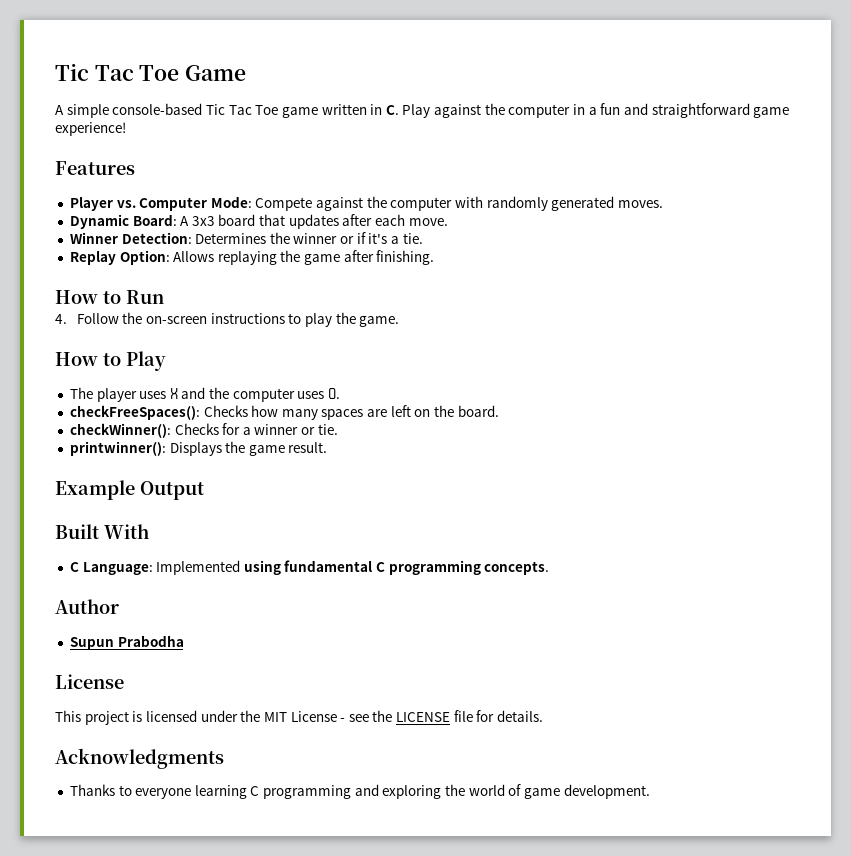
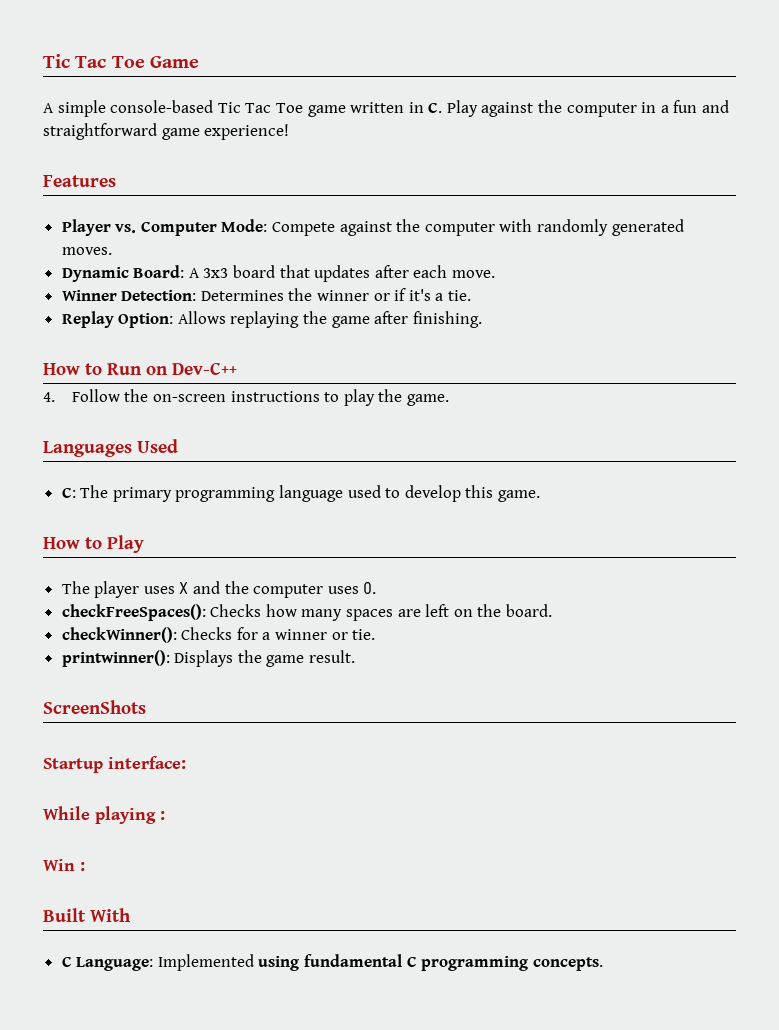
(164, 297) none -> [146,362,237,375] on Dev-C++
(400, 321) none -> [43,439,178,457] [61,485,541,502] // Languages Used // C: The primary programming language used to develop this game.
[55,480,204,500] Example Output -> [43,700,146,714] [43,756,186,773] [43,806,165,824] [43,859,85,871] ScreenShots // Startup interface: // While playing : // Win :
[55,599,119,614] [69,635,184,650] [55,674,124,689] [55,710,544,725] [55,748,224,769] [69,784,650,799] // Author // Supun Prabodha // License // This project is licensed under the MIT License - see the LICENSE file for details. // Acknowledgments // Thanks to everyone learning C programming and exploring the world of game development. -> (603, 964) none

